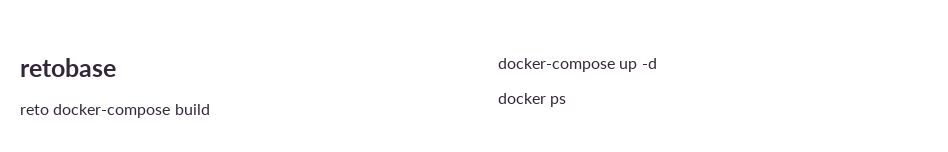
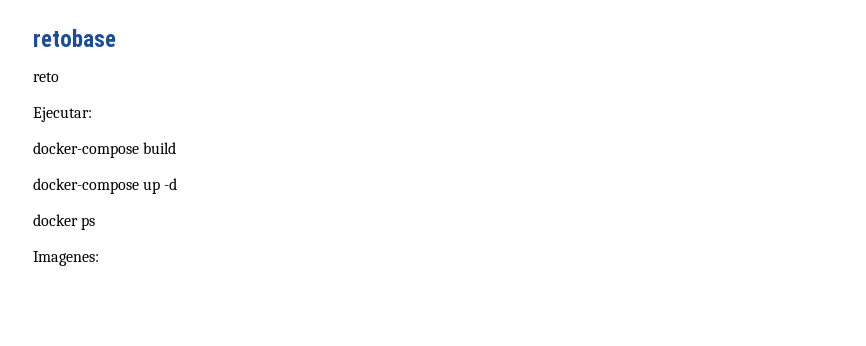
(49, 109) none -> [33,107,92,122] // Ejecutar: //
(567, 101) none -> [33,251,99,266] // Imagenes:

